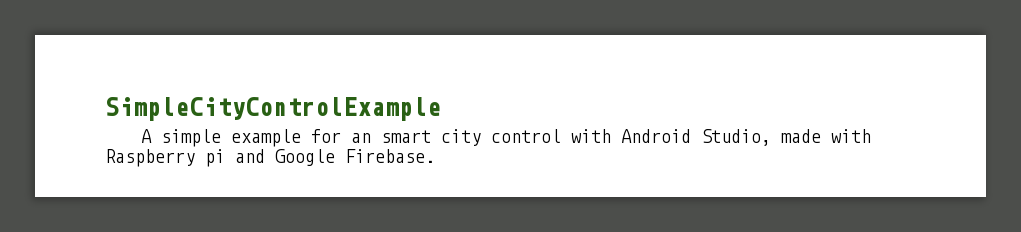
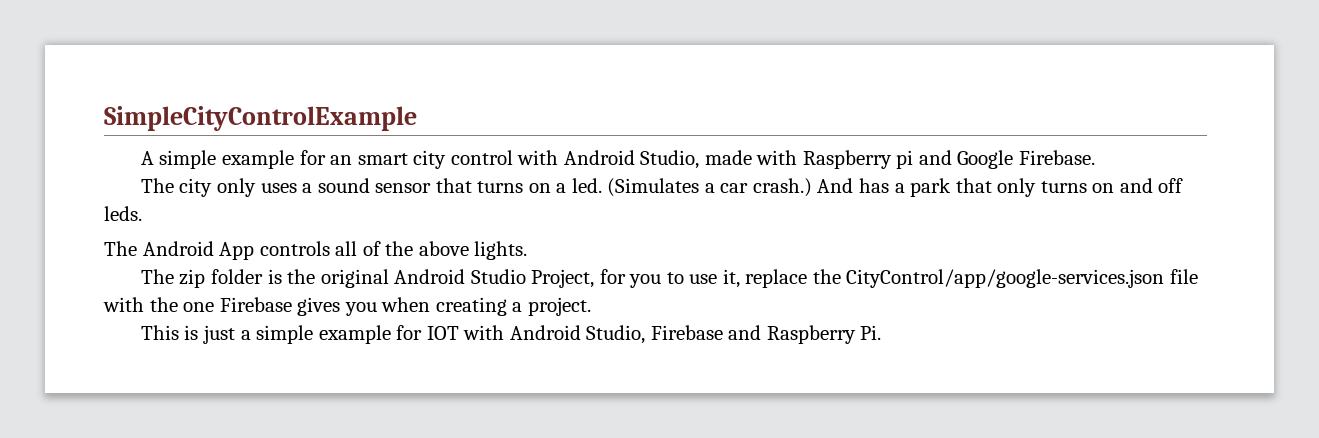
(435, 156) none -> [140,178,1184,197] [104,206,142,221] [104,241,528,260] [140,269,1199,288] [103,297,591,316] [140,325,882,344] // The city only uses a sound sensor that turns on a led. (Simulates a car crash.) And has a park that only turns on and off leds. // The Android App controls all of the above lights. // The zip folder is the original Android Studio Project, for you to use it, replace the CityControl/app/google-services.json file with the one Firebase gives you when creating a project. // This is just a simple example for IOT with Android Studio, Firebase and Raspberry Pi.

